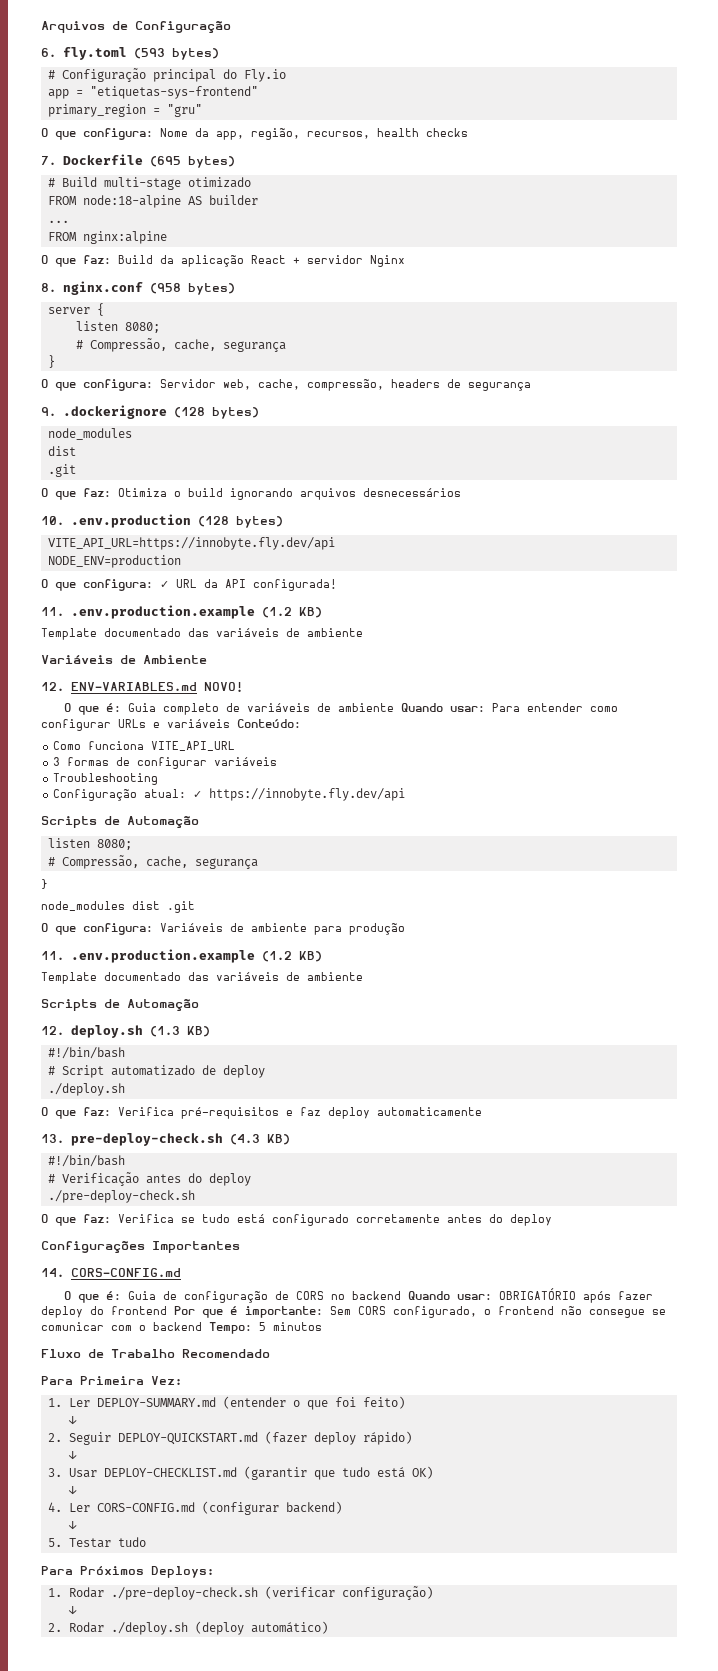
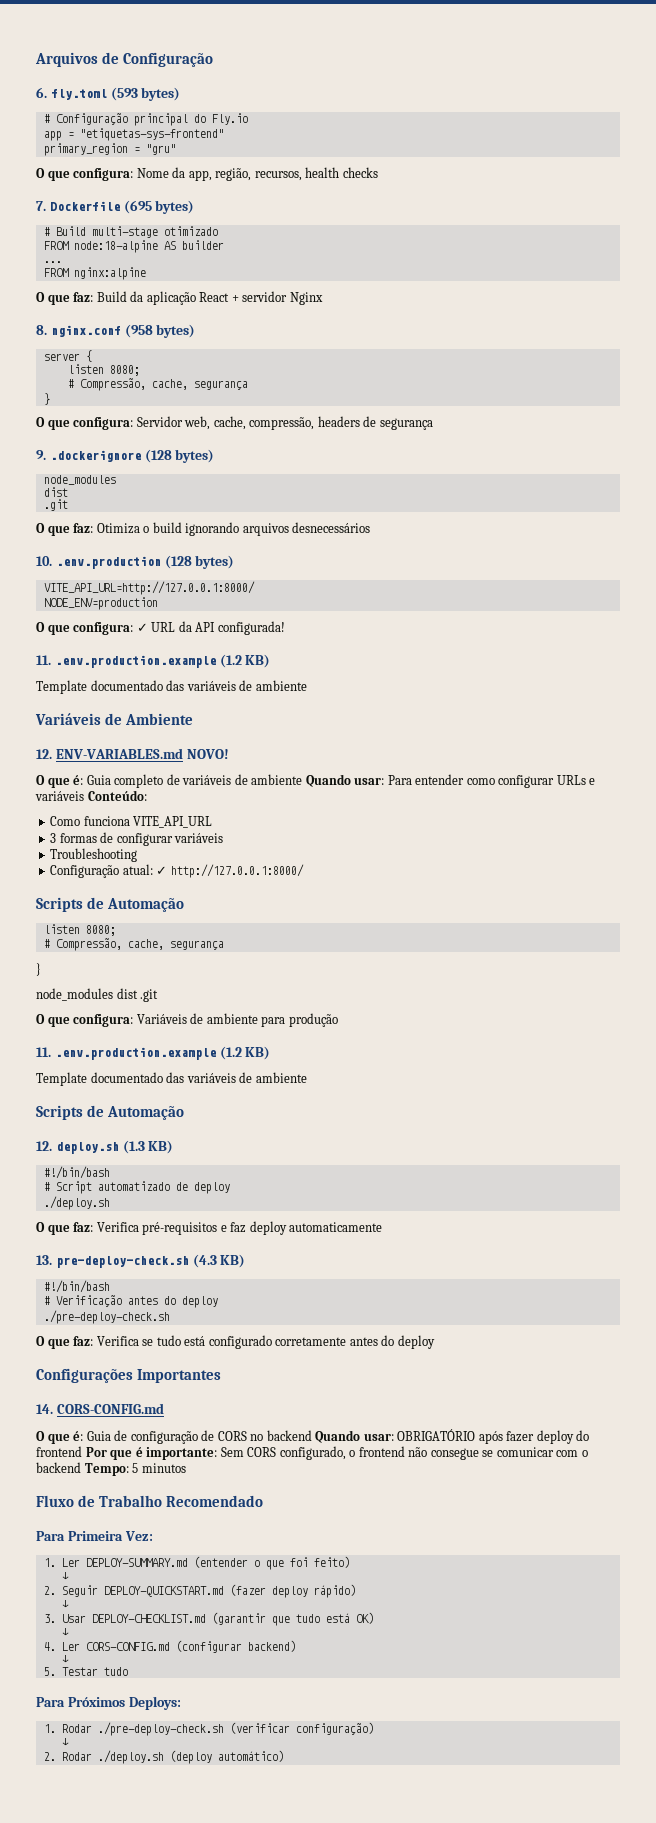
[47,537,335,550] VITE_API_URL=https://innobyte.fly.dev/api -> [43,581,255,595] VITE_API_URL=http://127.0.0.1:8000/
[209,788,406,801] https://innobyte.fly.dev/api -> [170,864,304,878] http://127.0.0.1:8000/

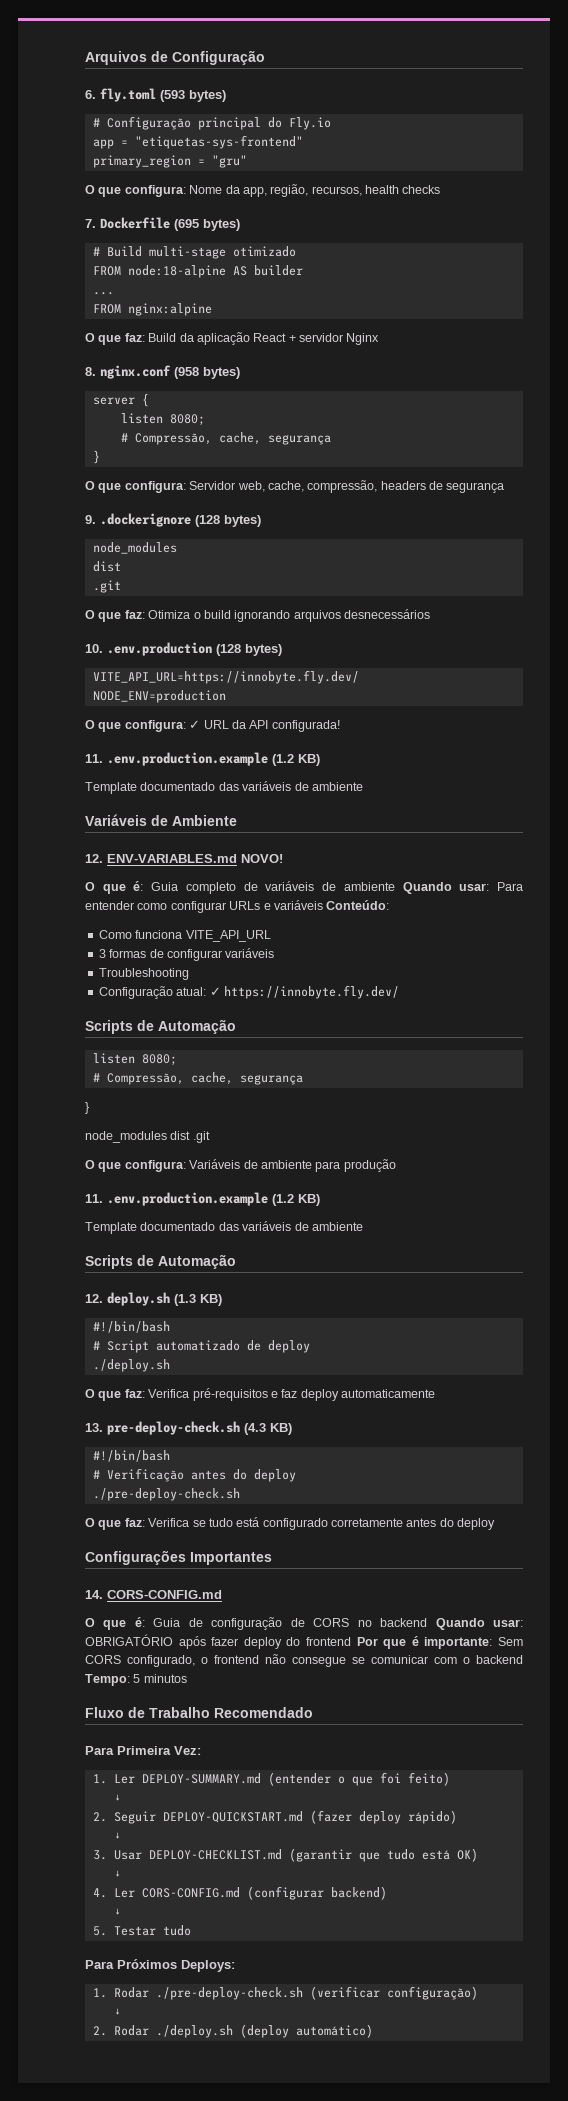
[43,581,255,595] VITE_API_URL=http://127.0.0.1:8000/ -> [92,670,359,684] VITE_API_URL=https://innobyte.fly.dev/
[170,864,304,878] http://127.0.0.1:8000/ -> [223,985,399,999] https://innobyte.fly.dev/

